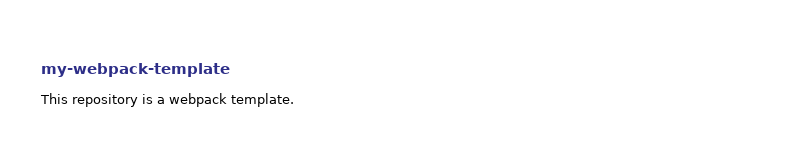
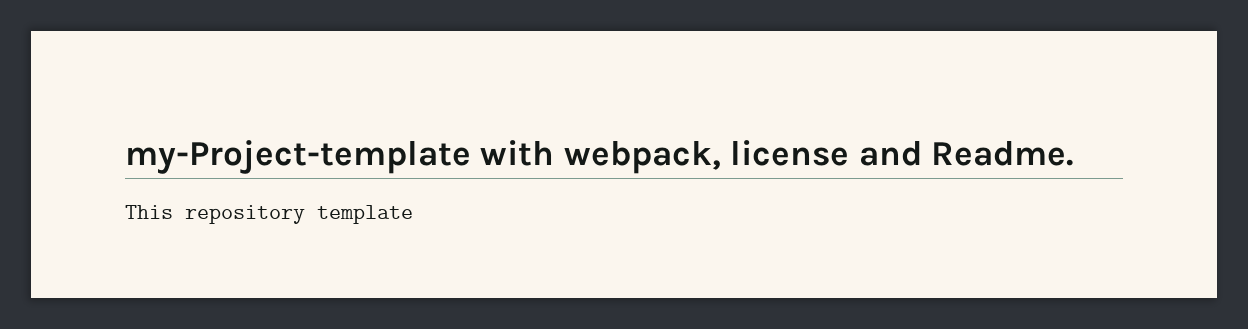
[41,63,230,77] [40,93,294,107] my-webpack-template // This repository is a webpack template. -> [125,140,1075,174] [125,205,413,224] my-Project-template with webpack, license and Readme. // This repository template

